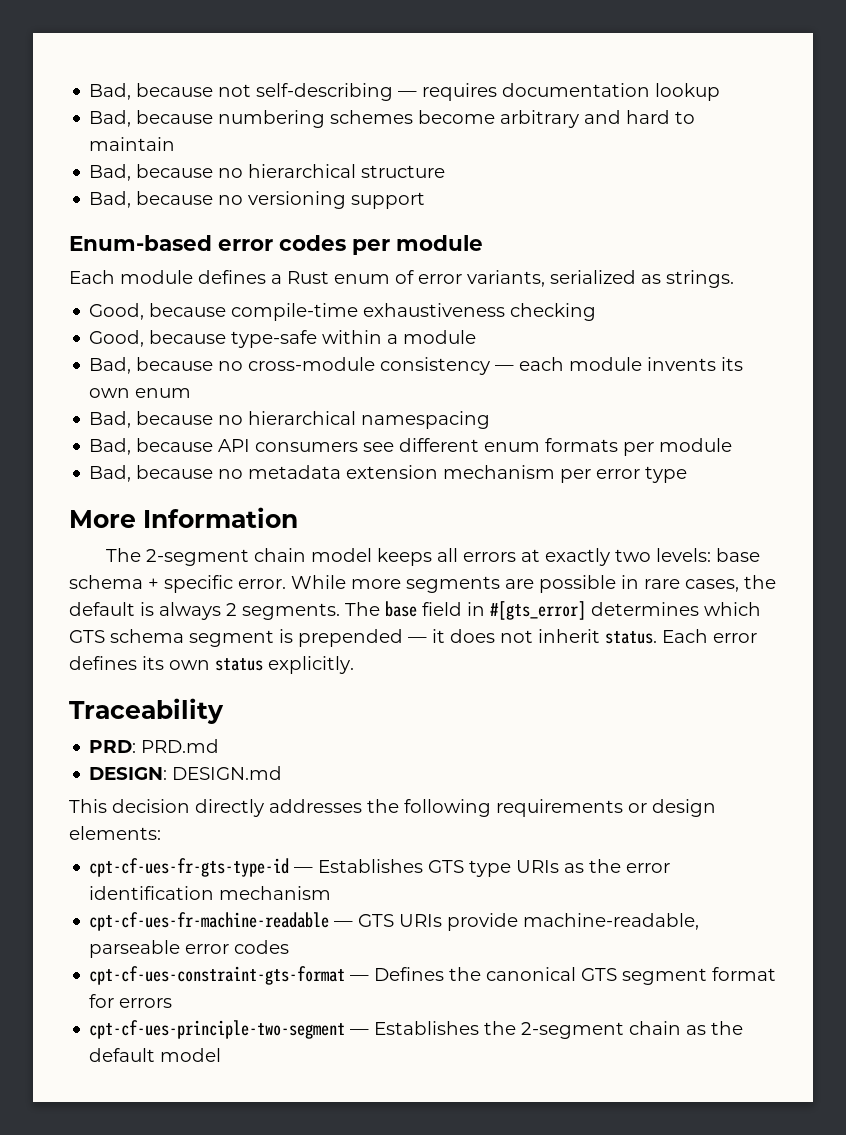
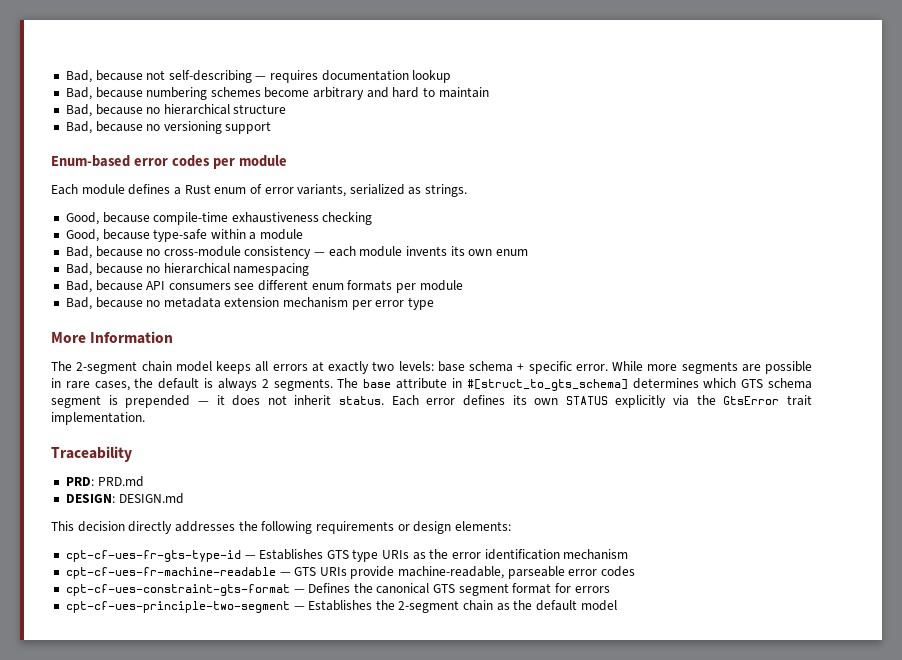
[422,601,586,620] field in #[gts_error] -> [396,378,628,391] attribute in #[struct_to_gts_schema]
[215,656,354,674] status explicitly. -> [565,395,813,408] [51,412,145,425] STATUS explicitly via the GtsError trait implementation.

